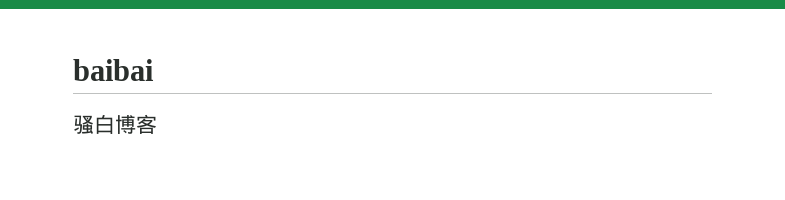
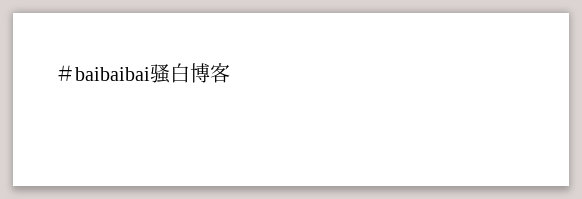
[73,59,154,81] baibai // -> [55,65,150,81] ＃baibaibai

